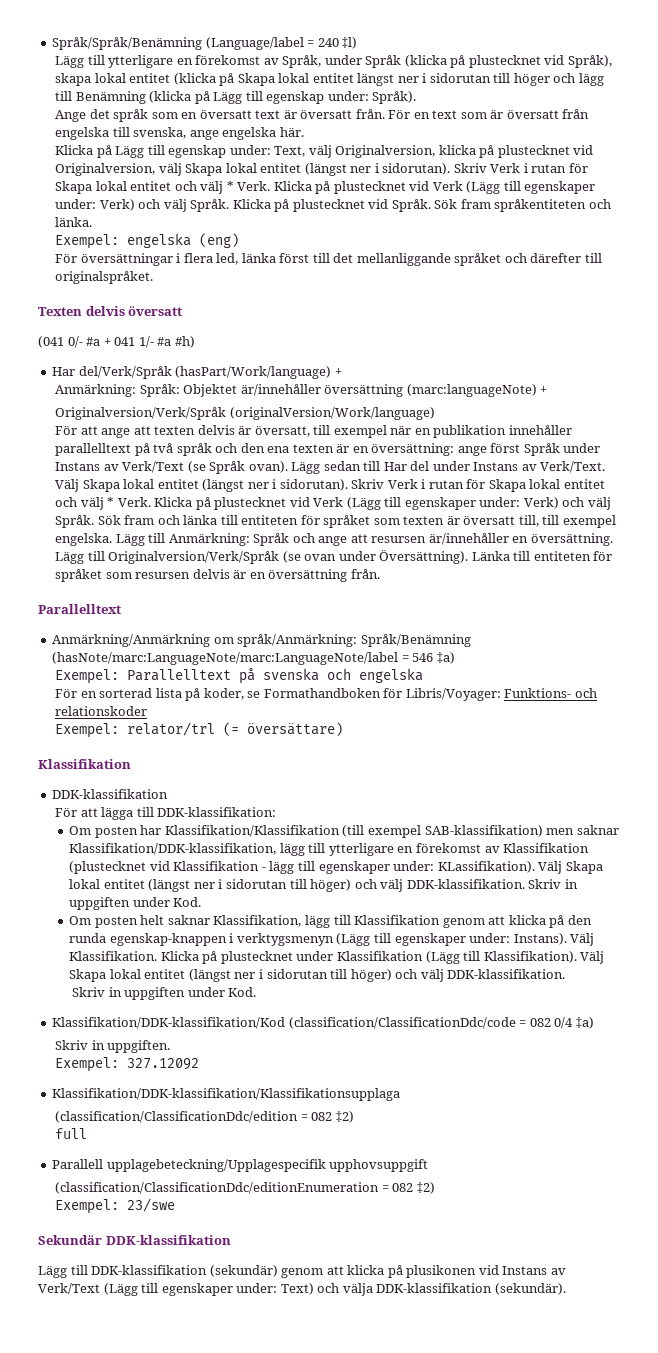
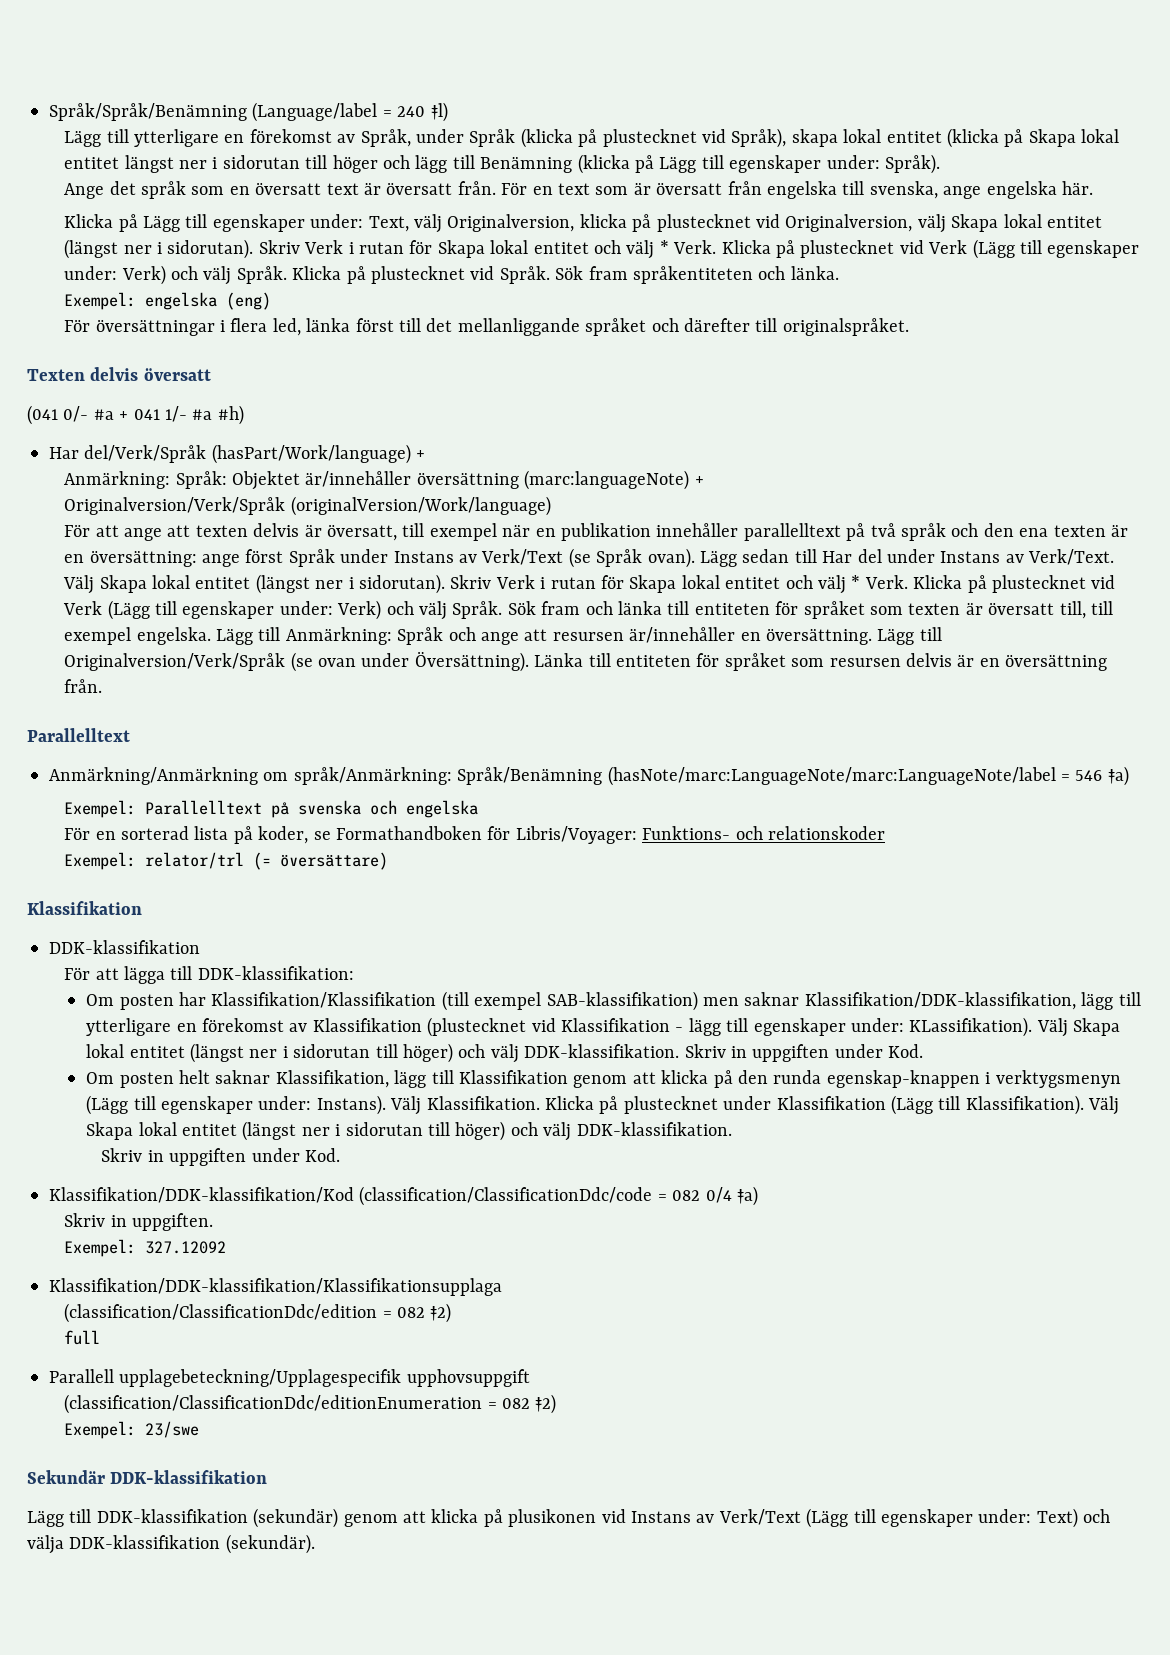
[266,91,325,104] egenskap -> [729,155,822,173] egenskaper
[168,145,227,158] egenskap -> [212,214,305,232] egenskaper

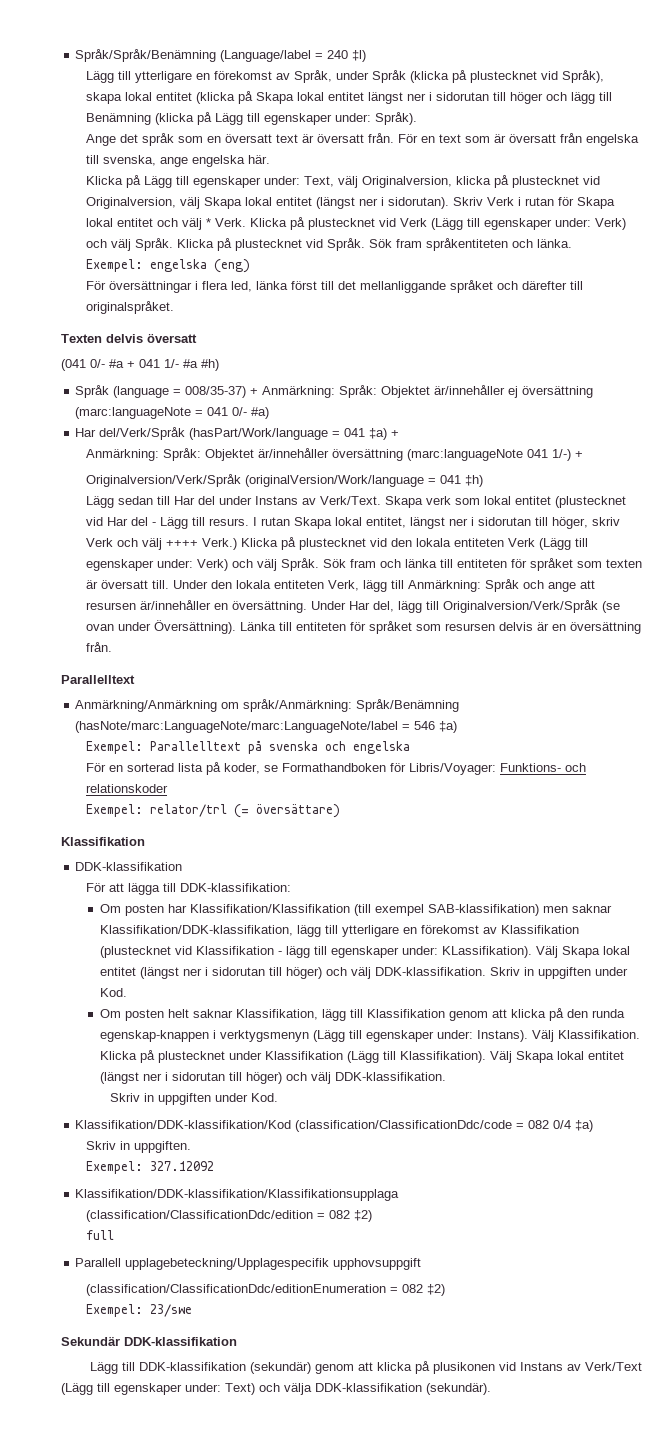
[49,444,411,464] Har del/Verk/Språk (hasPart/Work/language) -> [75,385,594,398] [75,407,270,419] [75,427,388,440] Språk (language = 008/35-37) + Anmärkning: Språk: Objektet är/innehåller ej översättning (marc:languageNote = 041 0/- #a) // Har del/Verk/Språk (hasPart/Work/language = 041 ‡a)
[524,470,690,490] (marc:languageNote) -> [406,449,571,461] (marc:languageNote 041 1/-)
[290,496,551,516] [64,523,1129,541] [64,548,695,568] (originalVersion/Work/language) // För att ange att texten delvis är översatt, till exempel när en publikation innehåller parallelltext på två språk och den ena texten är en översättning: ange först Språk under Instans av Verk/Text (se Språk ovan). -> [244,475,483,487] (originalVersion/Work/language = 041 ‡h) //
[63,574,1116,594] Välj Skapa lokal entitet (längst ner i sidorutan). Skriv Verk i rutan för Skapa lokal entitet och välj * Verk. Klicka på plustecknet vid -> [384,496,626,508] [85,517,620,529] [85,537,504,550] Skapa verk som lokal entitet (plustecknet vid Har del - Lägg till resurs. I rutan Skapa lokal entitet, längst ner i sidorutan till höger, skriv Verk och välj ++++ Verk.) Klicka på plustecknet vid den lokala entiteten
[1059,601,1114,619] [64,627,254,645] till, till exempel engelska. Lägg -> [151,580,387,592] till. Under den lokala entiteten Verk, lägg
[877,628,915,645] Lägg -> [310,601,422,613] Under Har del, lägg

